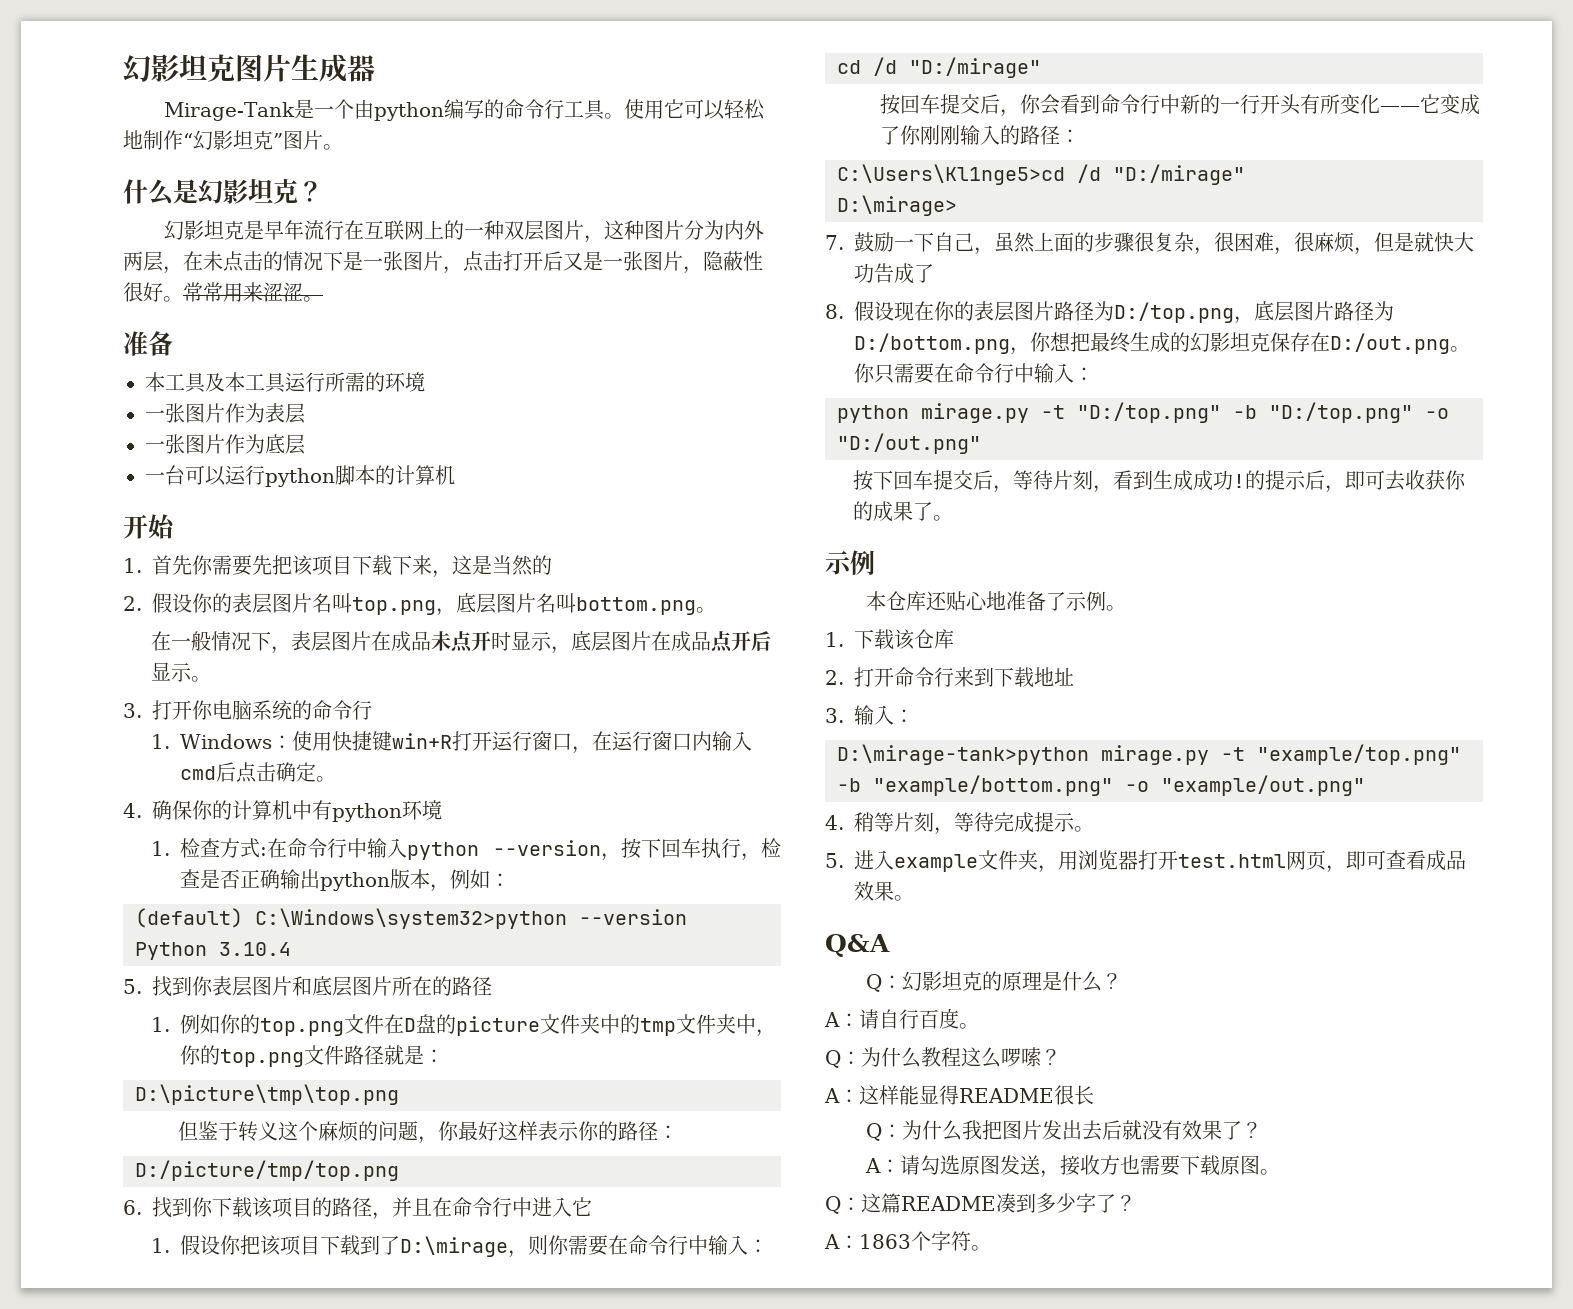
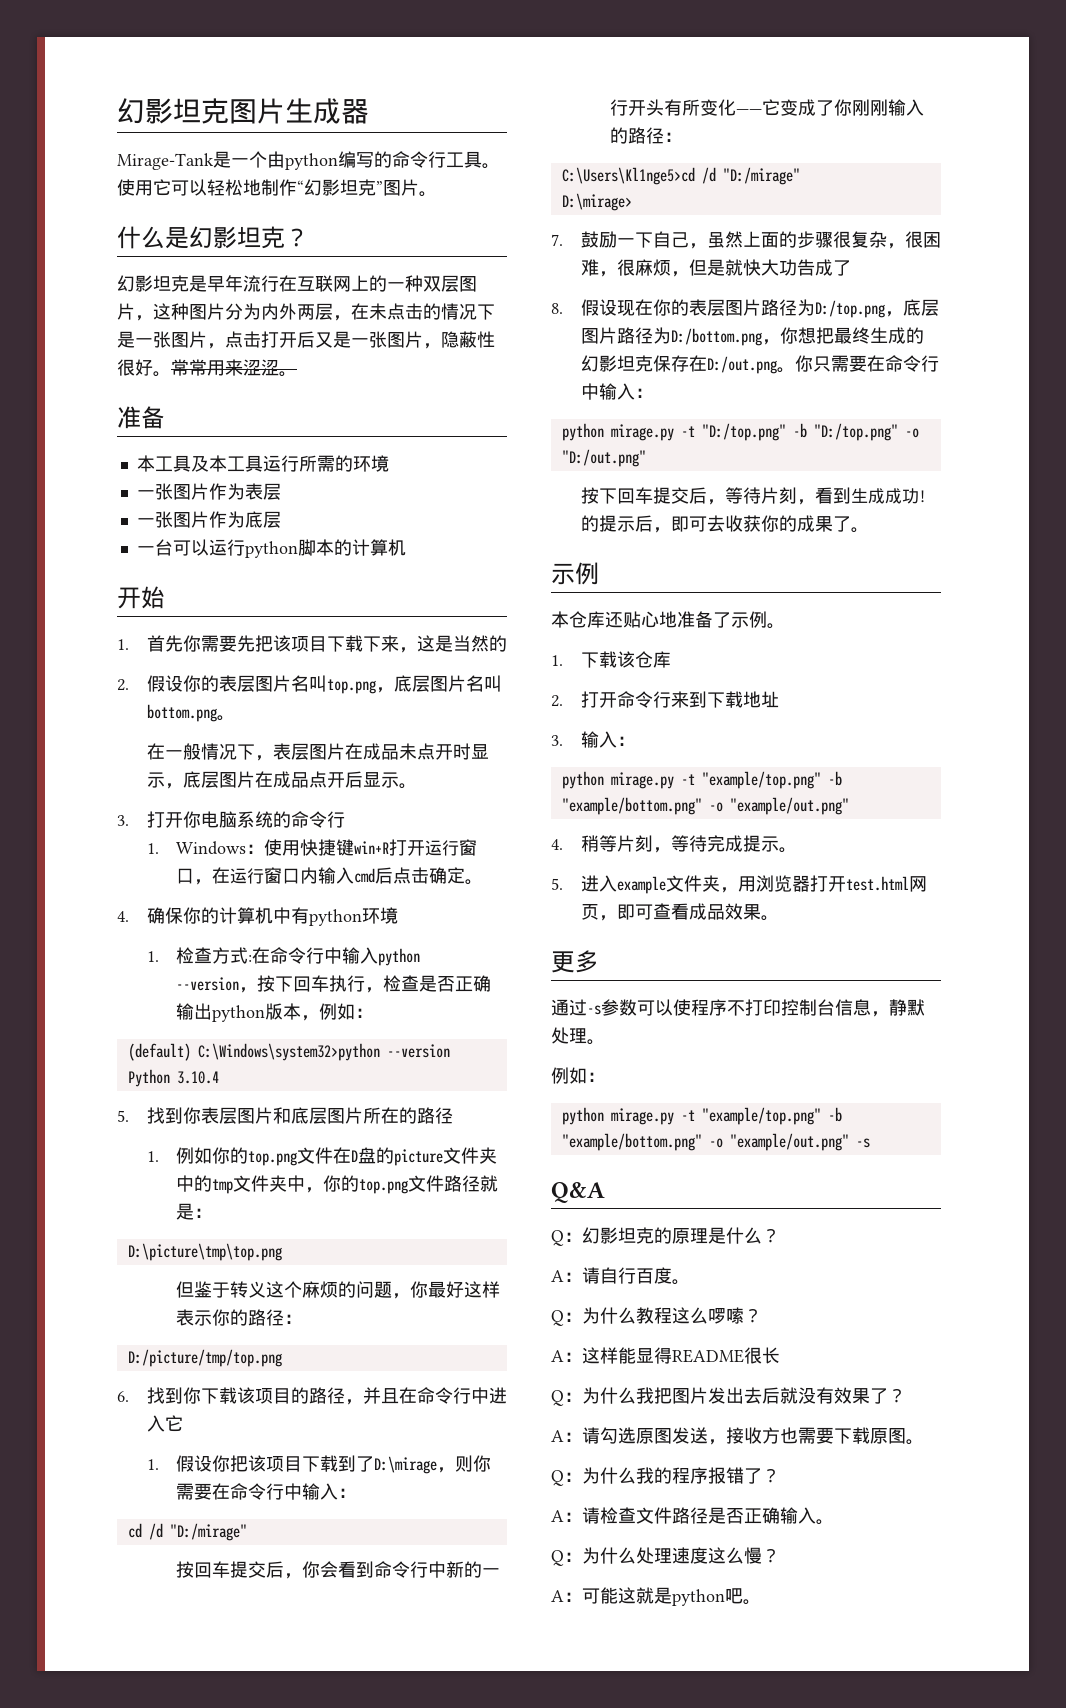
[837,744,1089,765] D:\mirage-tank>python -> [561,771,604,789] python
(914, 898) none -> [551,950,599,973] [551,999,925,1017] [551,1027,605,1045] [551,1067,605,1084] [561,1107,842,1125] [561,1133,870,1151] // 更多 // 通过-s参数可以使程序不打印控制台信息，静默处理。 // 例如： // python mirage.py -t "example/top.png" -b "example/bottom.png" -o "example/out.png" -s
[861,1193,1136,1213] [824,1231,971,1251] 这篇README凑到多少字了？ // A：1863个字符 -> [582,1467,780,1484] [551,1507,834,1525] [551,1547,780,1566] [551,1587,743,1606] 为什么我的程序报错了？ // A：请检查文件路径是否正确输入。 // Q：为什么处理速度这么慢？ // A：可能这就是python吧

